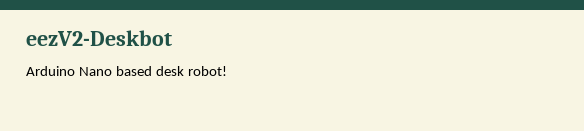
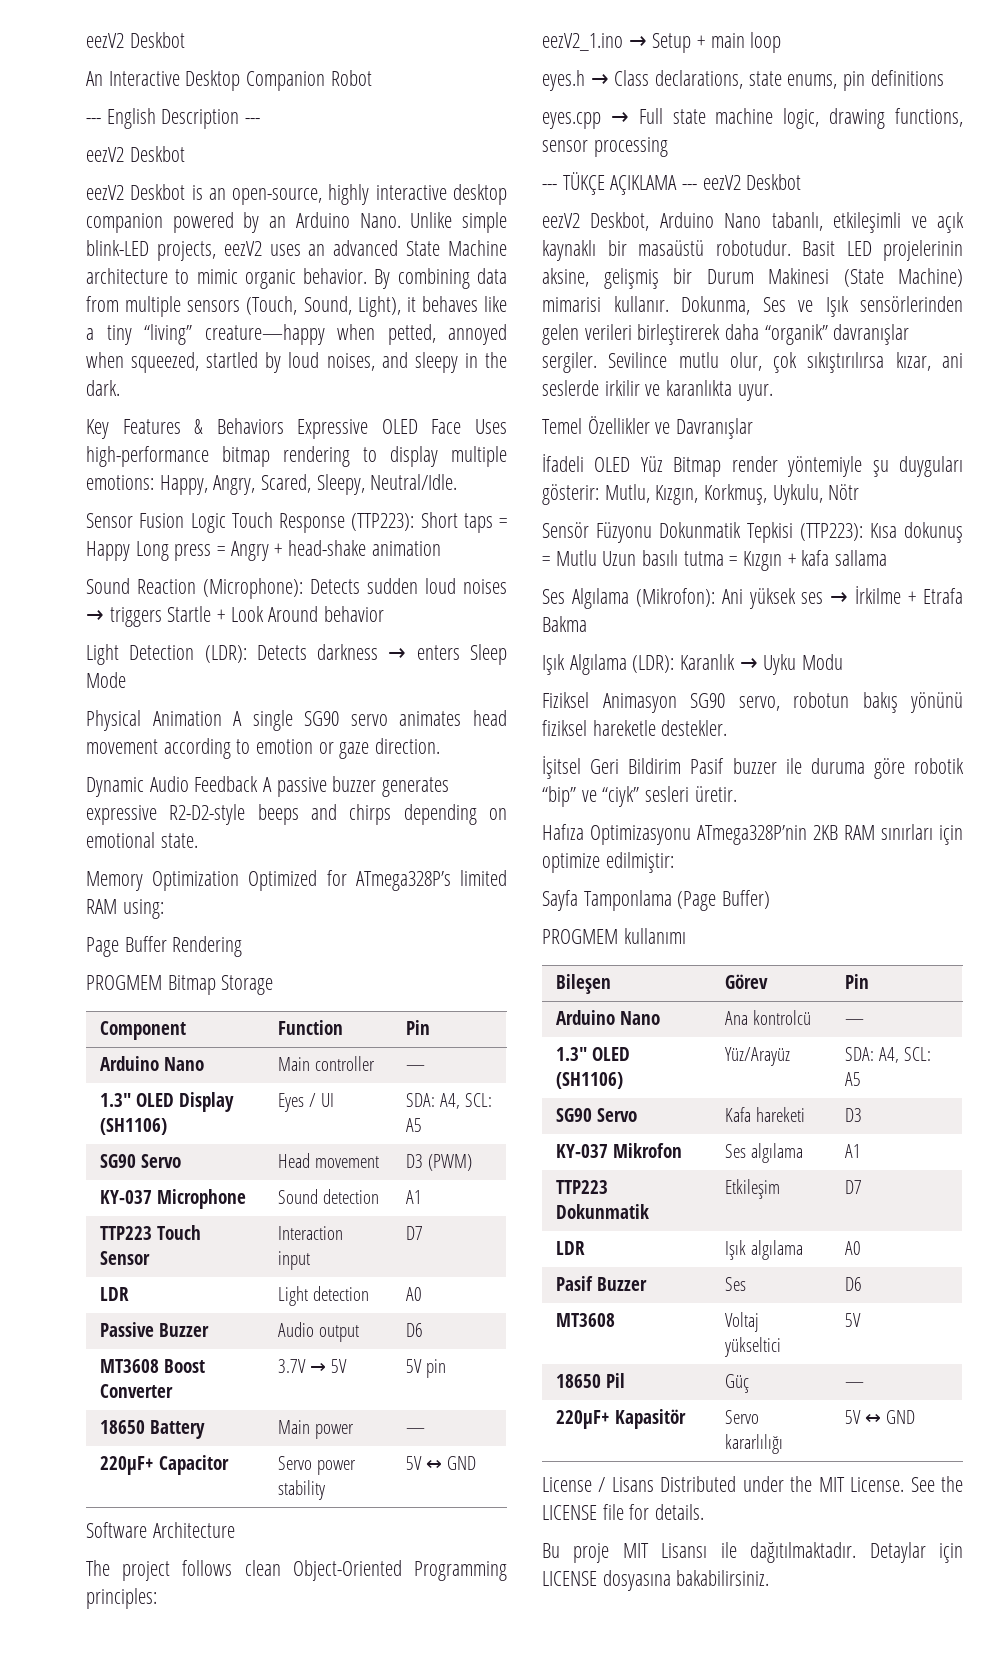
[26,30,172,46] [26,66,227,76] eezV2-Deskbot // Arduino Nano based desk robot! -> [86,32,185,48] [86,70,372,91] [86,108,261,129] [86,146,185,162] [86,184,507,205] [86,212,508,233] [86,240,507,261] [86,268,507,289] [86,296,507,317] [86,324,507,345] [86,352,507,373] [86,380,120,396] [86,418,507,439] [86,446,507,467] [86,474,458,495] [86,512,507,533] [86,540,441,561] [86,578,507,599] [86,606,385,627] [86,644,507,665] [86,672,126,688] [86,710,507,731] [86,738,441,759] [86,776,450,797] [86,804,507,825] [86,832,198,848] [86,870,507,891] [86,899,164,919] [86,936,243,957] [86,975,274,995] [99,1021,186,1040] [277,1020,343,1035] [405,1020,430,1035] [99,1056,205,1071] [277,1056,376,1071] [405,1065,425,1071] [99,1092,235,1112] [99,1118,167,1135] [277,1093,335,1112] [405,1093,493,1109] [405,1118,422,1132] [99,1154,182,1168] [277,1153,380,1168] [405,1154,473,1171] [99,1189,247,1209] [277,1189,380,1204] [405,1190,422,1204] [99,1225,202,1240] [99,1251,150,1265] [277,1226,343,1240] [277,1251,310,1270] [405,1226,423,1240] [99,1287,129,1301] [277,1286,370,1306] [405,1287,422,1301] [99,1322,210,1337] [277,1322,360,1342] [405,1323,423,1337] [99,1359,206,1373] [99,1384,173,1398] [277,1359,348,1373] [405,1359,447,1378] [99,1420,206,1439] [277,1420,355,1439] [405,1428,425,1434] [99,1455,230,1475] [277,1456,357,1475] [277,1480,325,1500] [405,1456,477,1470] [86,1522,235,1538] [86,1560,507,1581] [86,1588,157,1609] [542,32,782,53] [542,70,944,91] [542,108,963,129] [542,137,668,157] [542,172,802,195] [542,212,964,233] [542,240,963,261] [542,268,963,289] [542,296,963,317] [542,324,910,345] [542,352,963,373] [542,380,773,401] [542,416,753,439] [542,454,963,477] [542,484,860,505] [542,522,963,543] [542,550,888,571] [542,586,964,609] [542,616,587,632] [542,654,844,675] [542,692,963,713] [542,720,728,736] [542,756,964,779] [542,786,737,807] [542,824,963,845] [542,852,674,873] [542,890,770,911] [542,928,686,944] [555,974,611,994] [724,974,768,989] [844,974,869,989] [555,1010,661,1025] [724,1010,812,1025] [844,1019,864,1025] [555,1047,631,1061] [555,1072,623,1089] [724,1047,790,1066] [844,1047,932,1063] [844,1072,861,1086] [555,1108,638,1122] [724,1107,806,1122] [844,1108,862,1122] [555,1143,683,1158] [724,1143,804,1163] [844,1144,861,1158] [555,1180,608,1194] [555,1204,649,1219] [724,1179,780,1199] [844,1180,862,1194] [555,1241,585,1255] [724,1240,804,1260] [844,1241,861,1255] [555,1276,648,1291] [724,1277,746,1291] [844,1277,862,1291] [555,1313,615,1327] [724,1312,759,1332] [723,1337,781,1357] [844,1313,861,1327] [555,1373,626,1388] [724,1374,749,1393] [844,1382,864,1388] [555,1409,687,1429] [724,1410,759,1424] [724,1434,783,1454] [844,1410,916,1424] [542,1476,963,1492] [542,1504,705,1520] [542,1542,963,1563] [542,1570,770,1591] eezV2 Deskbot // An Interactive Desktop Companion Robot // --- English Description --- // eezV2 Deskbot // eezV2 Deskbot is an open-source, highly interactive desktop companion powered by an Arduino Nano. Unlike simple blink-LED projects, eezV2 uses an advanced State Machine architecture to mimic organic behavior. By combining data from multiple sensors (Touch, Sound, Light), it behaves like a tiny “living” creature—happy when petted, annoyed when squeezed, startled by loud noises, and sleepy in the dark. // Key Features & Behaviors Expressive OLED Face Uses high-performance bitmap rendering to display multiple emotions: Happy, Angry, Scared, Sleepy, Neutral/Idle. // Sensor Fusion Logic Touch Response (TTP223): Short taps = Happy Long press = Angry + head-shake animation // Sound Reaction (Microphone): Detects sudden loud noises → triggers Startle + Look Around behavior // Light Detection (LDR): Detects darkness → enters Sleep Mode // Physical Animation A single SG90 servo animates head movement according to emotion or gaze direction. // Dynamic Audio Feedback A passive buzzer generates expressive R2-D2-style beeps and chirps depending on emotional state. // Memory Optimization Optimized for ATmega328P’s limited RAM using: // Page Buffer Rendering // PROGMEM Bitmap Storage // Component | Function | Pin // Arduino Nano | Main controller | — // 1.3" OLED Display (SH1106) | Eyes / UI | SDA: A4, SCL: A5 // SG90 Servo | Head movement | D3 (PWM) // KY-037 Microphone | Sound detection | A1 // TTP223 Touch Sensor | Interaction input | D7 // LDR | Light detection | A0 // Passive Buzzer | Audio output | D6 // MT3608 Boost Converter | 3.7V → 5V | 5V pin // 18650 Battery | Main power | — // 220µF+ Capacitor | Servo power stability | 5V ↔ GND // Software Architecture // The project follows clean Object-Oriented Programming principles: // eezV2_1.ino → Setup + main loop // eyes.h → Class declarations, state enums, pin definitions // eyes.cpp → Full state machine logic, drawing functions, sensor processing // --- TÜKÇE AÇIKLAMA --- eezV2 Deskbot // eezV2 Deskbot, Arduino Nano tabanlı, etkileşimli ve açık kaynaklı bir masaüstü robotudur. Basit LED projelerinin aksine, gelişmiş bir Durum Makinesi (State Machine) mimarisi kullanır. Dokunma, Ses ve Işık sensörlerinden gelen verileri birleştirerek daha “organik” davranışlar sergiler. Sevilince mutlu olur, çok sıkıştırılırsa kızar, ani seslerde irkilir ve karanlıkta uyur. // Temel Özellikler ve Davranışlar // İfadeli OLED Yüz Bitmap render yöntemiyle şu duyguları gösterir: Mutlu, Kızgın, Korkmuş, Uykulu, Nötr // Sensör Füzyonu Dokunmatik Tepkisi (TTP223): Kısa dokunuş = Mutlu Uzun basılı tutma = Kızgın + kafa sallama // Ses Algılama (Mikrofon): Ani yüksek ses → İrkilme + Etrafa Bakma // Işık Algılama (LDR): Karanlık → Uyku Modu // Fiziksel Animasyon SG90 servo, robotun bakış yönünü fiziksel hareketle destekler. // İşitsel Geri Bildirim Pasif buzzer ile duruma göre robotik “bip” ve “ciyk” sesleri üretir. // Hafıza Optimizasyonu ATmega328P’nin 2KB RAM sınırları için optimize edilmiştir: // Sayfa Tamponlama (Page Buffer) // PROGMEM kullanımı // Bileşen | Görev | Pin // Arduino Nano | Ana kontrolcü | — // 1.3" OLED (SH1106) | Yüz/Arayüz | SDA: A4, SCL: A5 // SG90 Servo | Kafa hareketi | D3 // KY-037 Mikrofon | Ses algılama | A1 // TTP223 Dokunmatik | Etkileşim | D7 // LDR | Işık algılama | A0 // Pasif Buzzer | Ses | D6 // MT3608 | Voltaj yükseltici | 5V // 18650 Pil | Güç | — // 220µF+ Kapasitör | Servo kararlılığı | 5V ↔ GND // License / Lisans Distributed under the MIT License. See the LICENSE file for details. // Bu proje MIT Lisansı ile dağıtılmaktadır. Detaylar için LICENSE dosyasına bakabilirsiniz.

